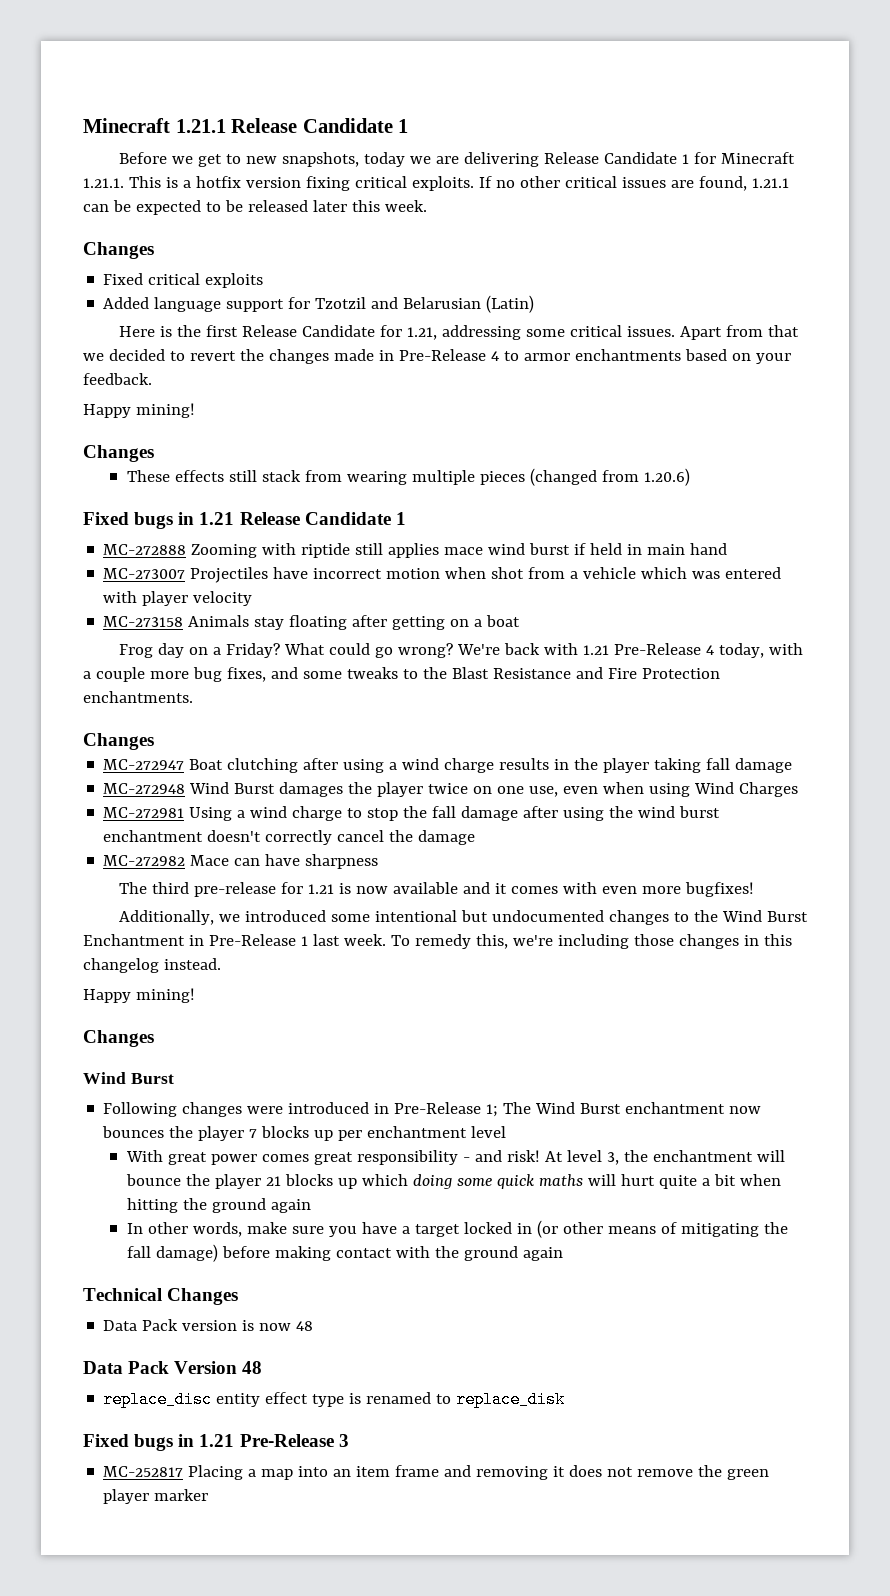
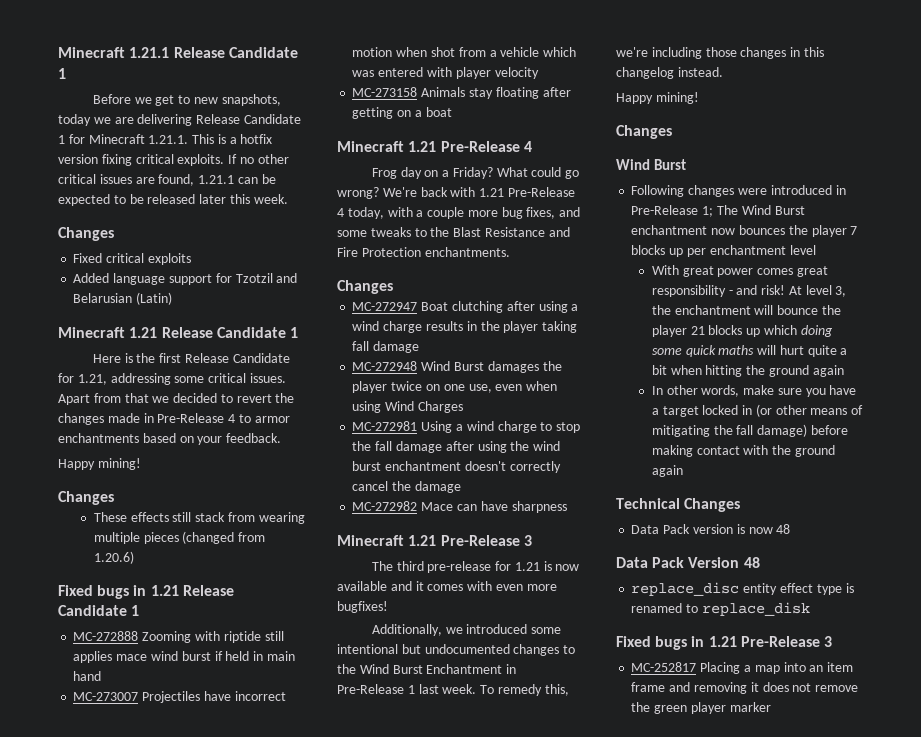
(535, 304) none -> [58,327,299,338] // Minecraft 1.21 Release Candidate 1
(521, 621) none -> [337,141,532,152] // Minecraft 1.21 Pre-Release 4
(379, 861) none -> [337,535,532,546] // Minecraft 1.21 Pre-Release 3

